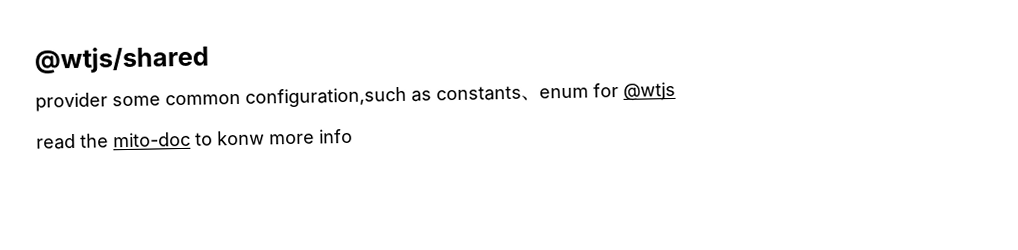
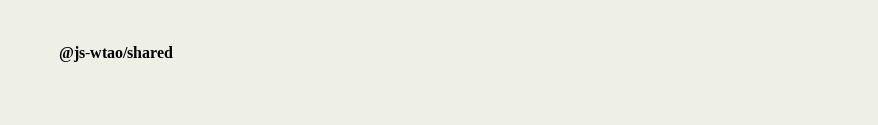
[34,45,209,74] [35,81,676,112] [36,128,353,150] @wtjs/shared // provider some common configuration,such as constants、enum for @wtjs // read the mito-doc to konw more info -> [59,46,173,62] @js-wtao/shared

